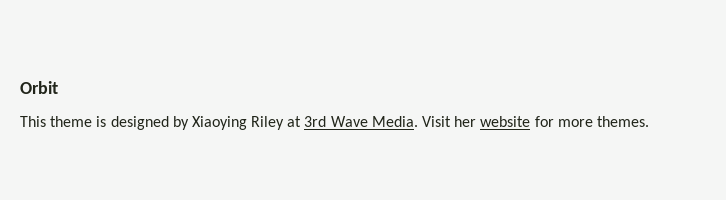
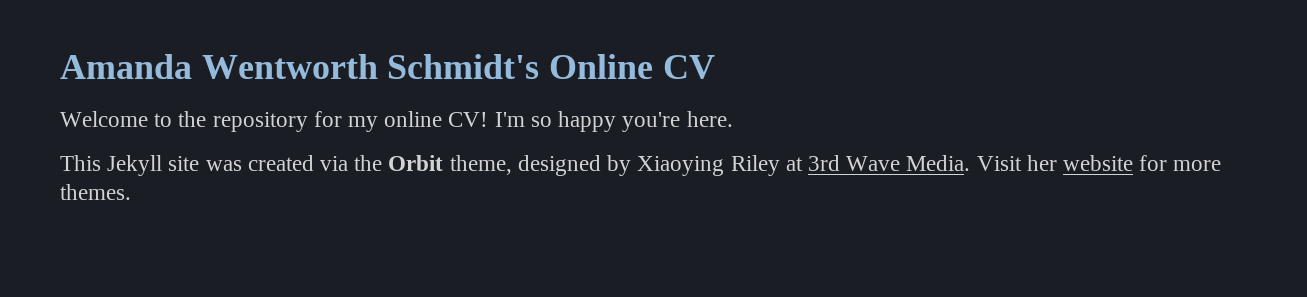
[20,81,58,94] [20,116,107,127] Orbit // This theme is -> [60,54,715,79] [60,111,733,132] [60,155,512,176] Amanda Wentworth Schmidt's Online CV // Welcome to the repository for my online CV! I'm so happy you're here. // This Jekyll site was created via the Orbit theme,

